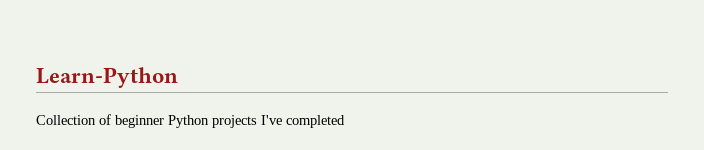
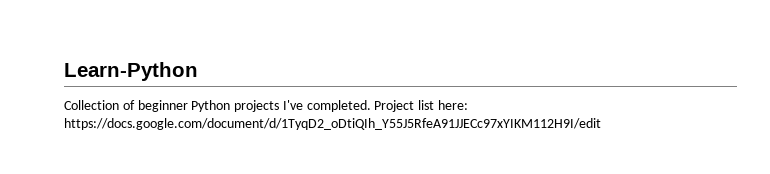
[286,115,345,128] completed -> [306,100,469,112] [64,118,601,130] completed. Project list here: https://docs.google.com/document/d/1TyqD2_oDtiQIh_Y55J5RfeA91JJECc97xYIKM112H9I/edit

